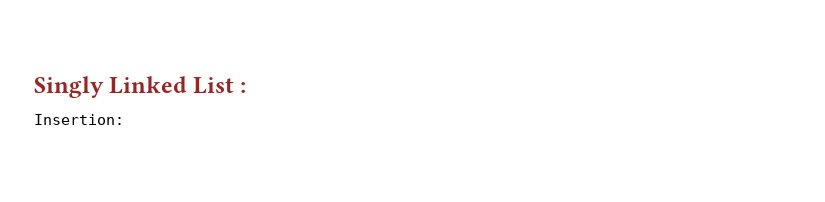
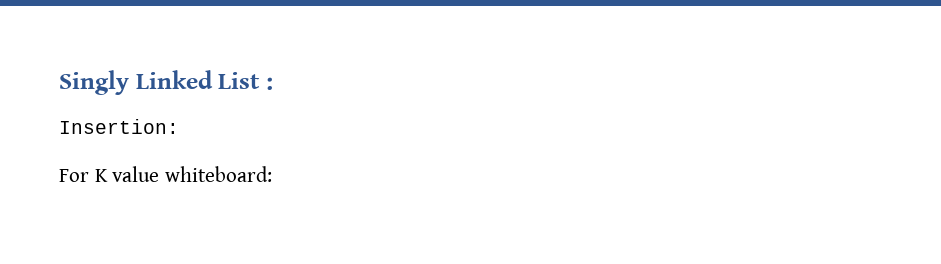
(124, 119) none -> [59,166,273,182] // For K value whiteboard:

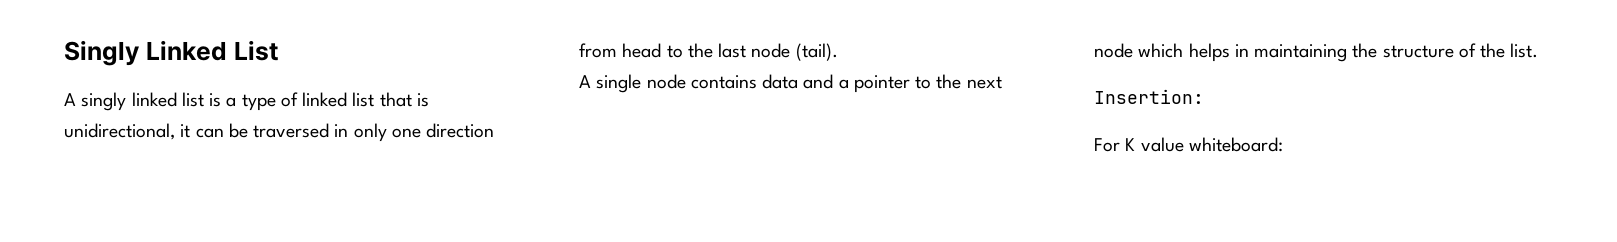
[265,77,273,90] : -> [64,92,429,111] [64,123,495,142] [579,43,838,61] [579,74,1002,93] [1094,43,1539,62] // A singly linked list is a type of linked list that is unidirectional, it can be traversed in only one direction from head to the last node (tail). // A single node contains data and a pointer to the next node which helps in maintaining the structure of the list.

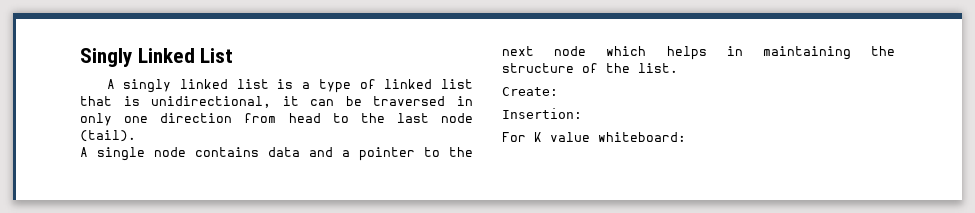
(1539, 50) none -> [502,87,558,96] // Create:

